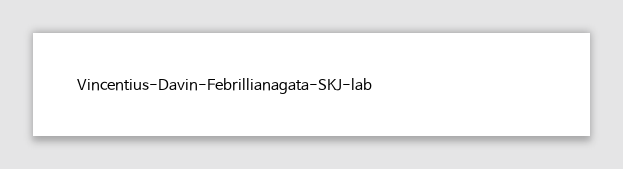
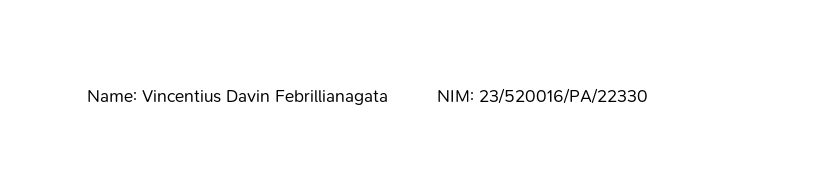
[77,78,372,94] Vincentius-Davin-Febrillianagata-SKJ-lab -> [87,88,648,105] Name: Vincentius Davin Febrillianagata NIM: 23/520016/PA/22330

